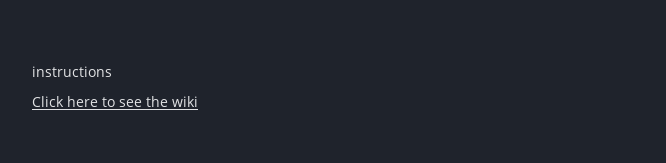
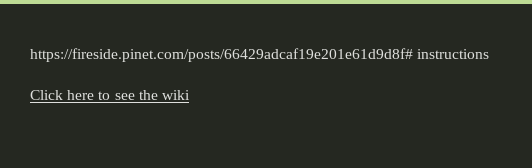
(32, 71) none -> [30,48,413,62] https://fireside.pinet.com/posts/66429adcaf19e201e61d9d8f#

